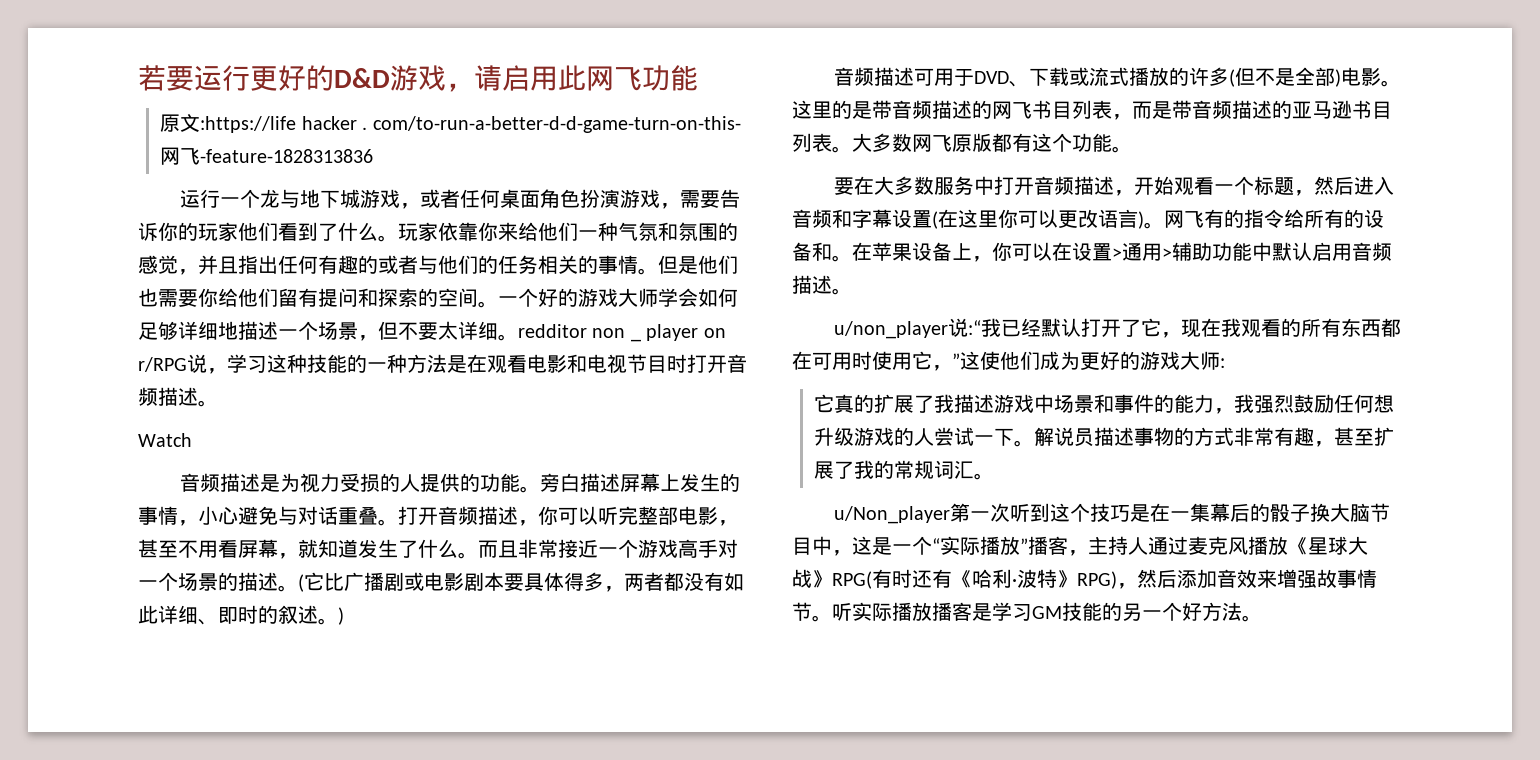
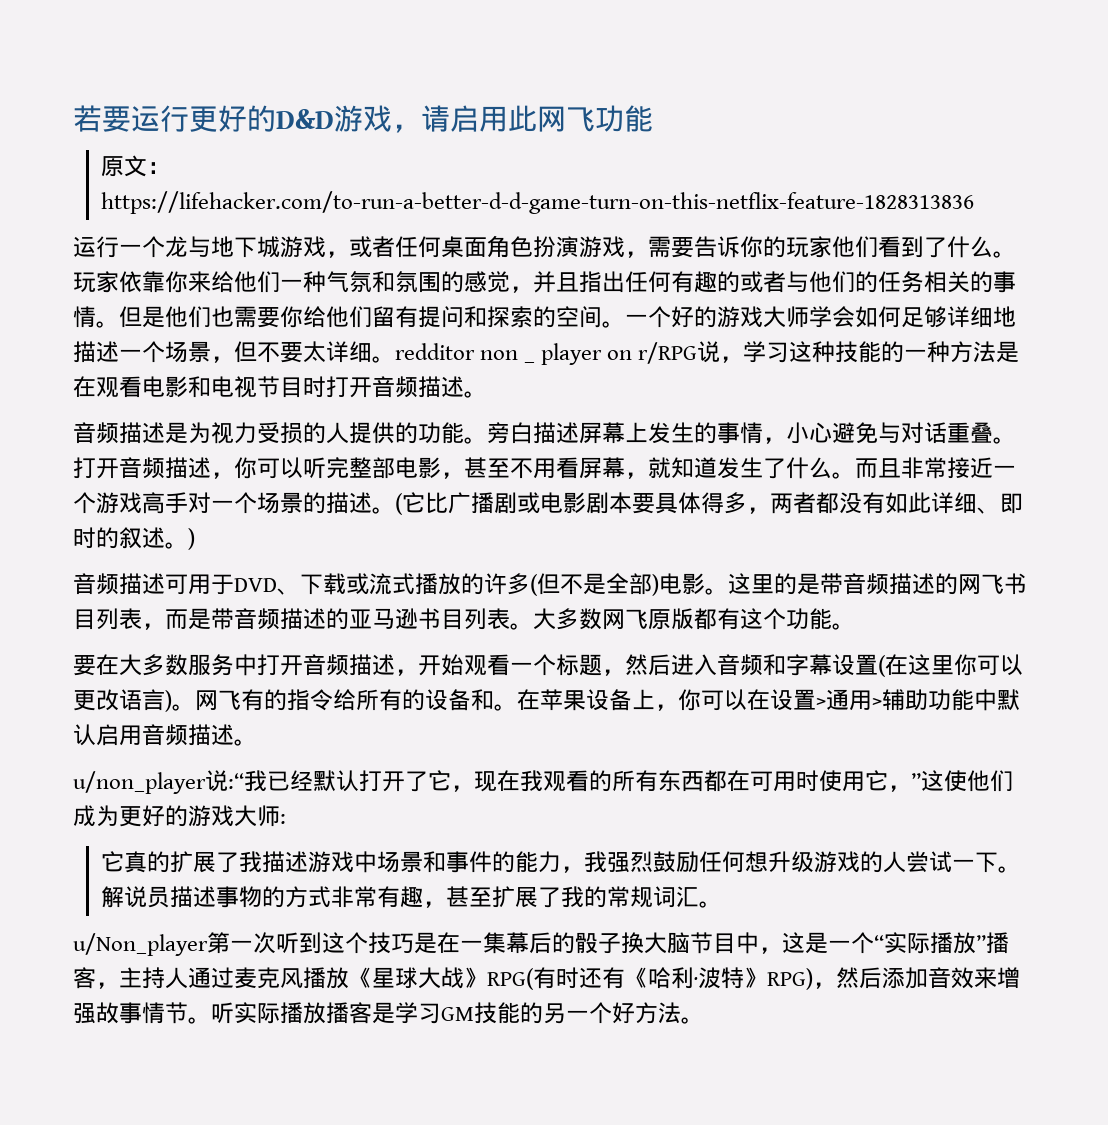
[200,116,741,133] [160,147,374,165] :https://life hacker . com/to-run-a-better-d-d-game-turn-on-this-网飞-feature-1828313836 -> [147,162,171,174] [101,191,975,214] ：https://lifehacker.com/to-run-a-better-d-d-game-turn-on-this-netflix-feature-1828313836
[138,433,192,447] // Watch -> (487, 394) none

